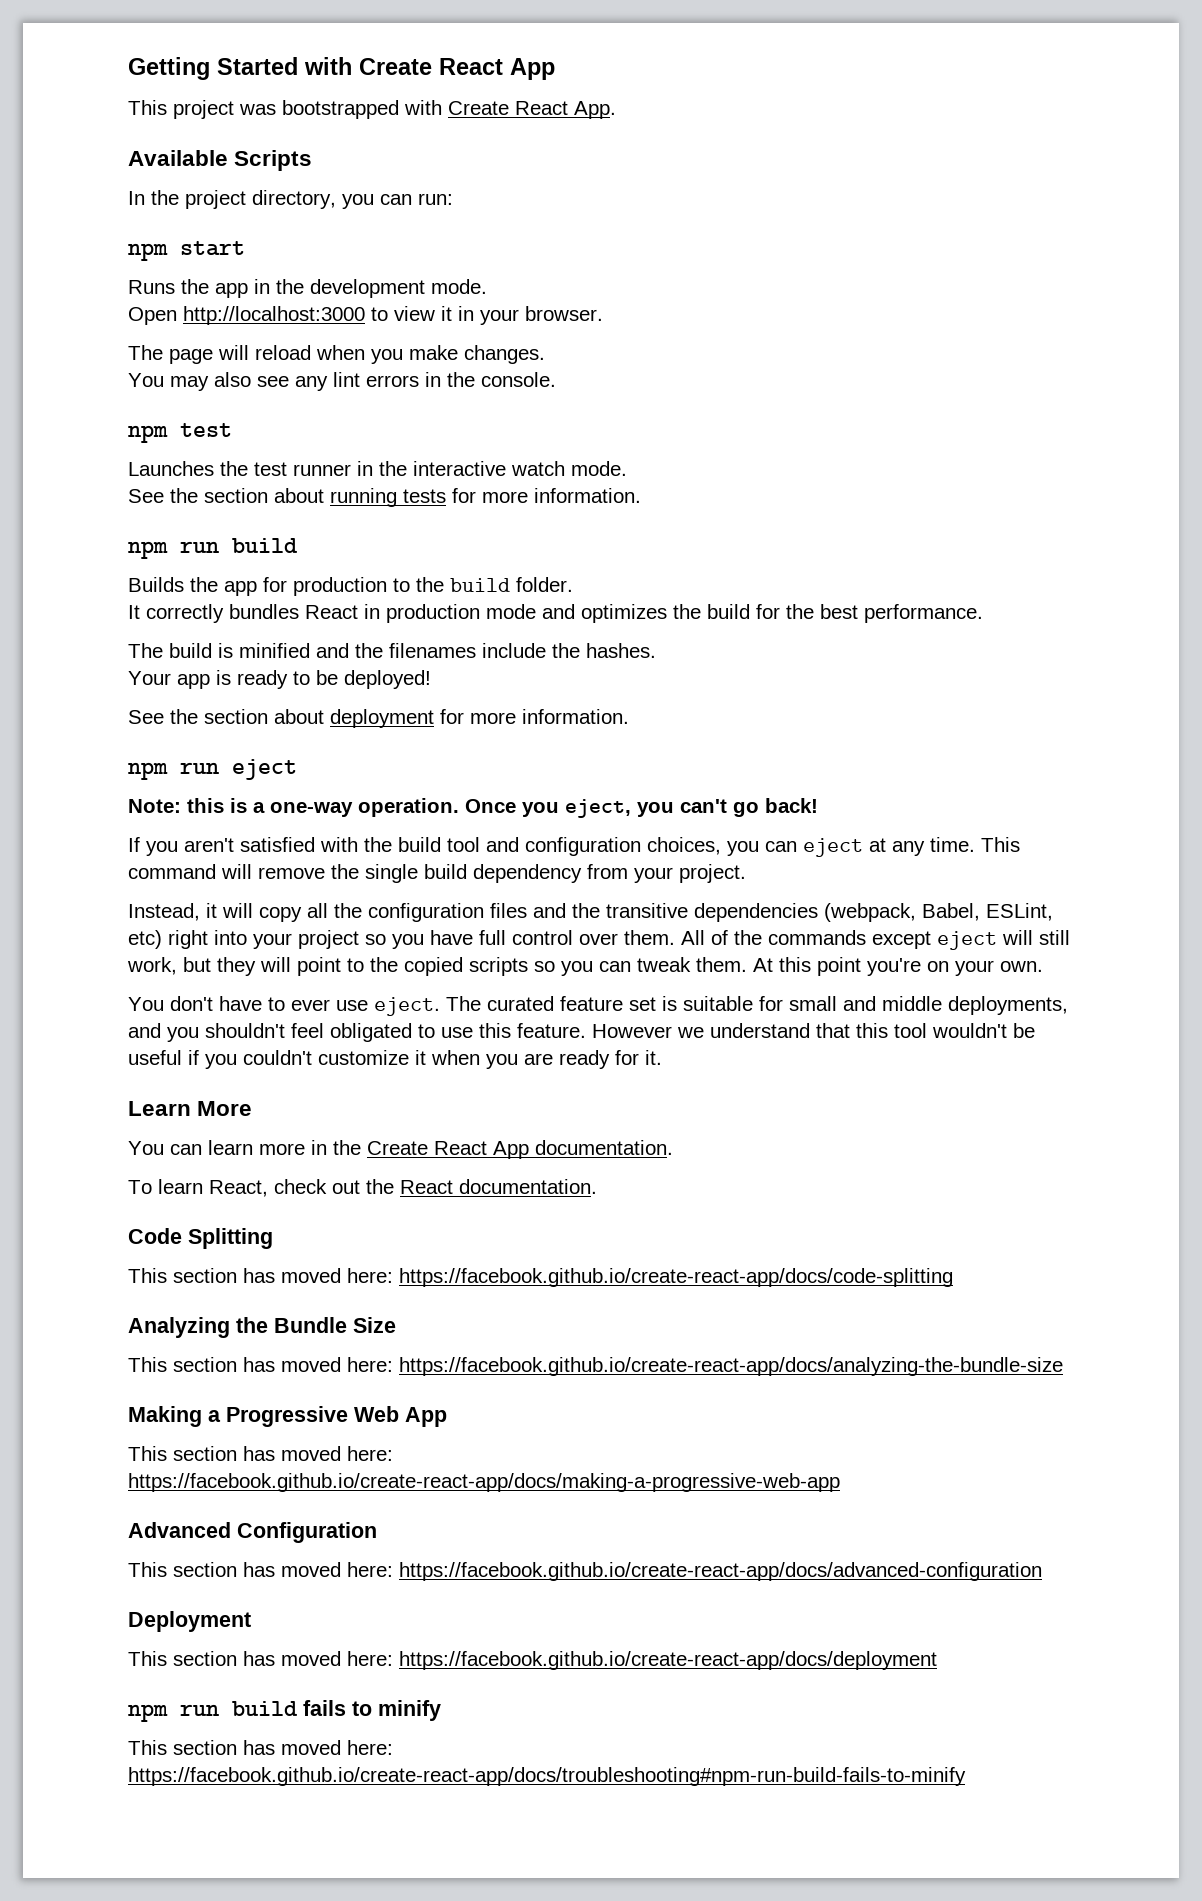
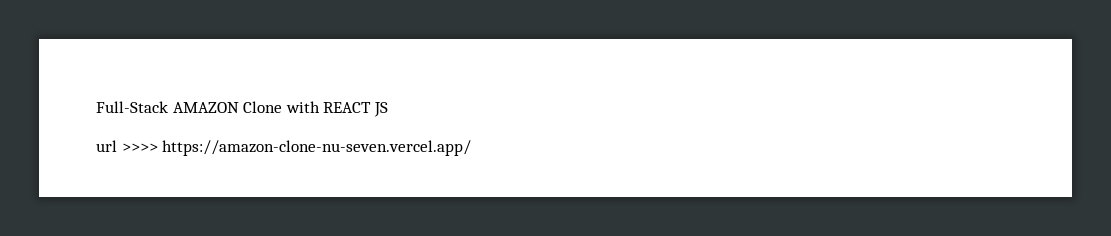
[128,57,555,80] [128,100,616,119] [128,150,313,171] [128,190,453,209] [128,241,245,261] [128,279,487,298] [128,306,603,325] [128,345,545,364] [128,372,556,391] [128,423,232,443] [128,461,627,476] [128,488,641,507] [128,538,298,559] [128,577,573,596] [128,604,983,623] [128,643,656,658] [128,670,431,689] [128,709,629,728] [128,759,297,780] [128,798,818,818] [128,837,1020,857] [128,864,746,883] [128,903,1053,922] [128,930,1070,950] [127,957,1043,976] [128,996,1068,1016] [128,1023,1035,1042] [128,1050,662,1069] [128,1101,253,1116] [128,1140,673,1159] [128,1179,597,1197] [128,1228,273,1249] [128,1268,953,1287] [128,1317,396,1338] [128,1357,1063,1376] [128,1406,447,1427] [128,1446,393,1461] [128,1473,840,1492] [128,1522,377,1543] [128,1562,1042,1581] [128,1611,251,1632] [128,1651,937,1670] [128,1700,441,1722] [128,1740,393,1755] [128,1767,966,1786] Getting Started with Create React App // This project was bootstrapped with Create React App. // Available Scripts // In the project directory, you can run: // npm start // Runs the app in the development mode. // Open http://localhost:3000 to view it in your browser. // The page will reload when you make changes. // You may also see any lint errors in the console. // npm test // Launches the test runner in the interactive watch mode. // See the section about running tests for more information. // npm run build // Builds the app for production to the build folder. // It correctly bundles React in production mode and optimizes the build for the best performance. // The build is minified and the filenames include the hashes. // Your app is ready to be deployed! // See the section about deployment for more information. // npm run eject // Note: this is a one-way operation. Once you eject, you can't go back! // If you aren't satisfied with the build tool and configuration choices, you can eject at any time. This command will remove the single build dependency from your project. // Instead, it will copy all the configuration files and the transitive dependencies (webpack, Babel, ESLint, etc) right into your project so you have full control over them. All of the commands except eject will still work, but they will point to the copied scripts so you can tweak them. At this point you're on your own. // You don't have to ever use eject. The curated feature set is suitable for small and middle deployments, and you shouldn't feel obligated to use this feature. However we understand that this tool wouldn't be useful if you couldn't customize it when you are ready for it. // Learn More // You can learn more in the Create React App documentation. // To learn React, check out the React documentation. // Code Splitting // This section has moved here: https://facebook.github.io/create-react-app/docs/code-splitting // Analyzing the Bundle Size // This section has moved here: https://facebook.github.io/create-react-app/docs/analyzing-the-bundle-size // Making a Progressive Web App // This section has moved here: https://facebook.github.io/create-react-app/docs/making-a-progressive-web-app // Advanced Configuration // This section has moved here: https://facebook.github.io/create-react-app/docs/advanced-configuration // Deployment // This section has moved here: https://facebook.github.io/create-react-app/docs/deployment // npm run build fails to minify // This section has moved here: https://facebook.github.io/create-react-app/docs/troubleshooting#npm-run-build-fails-to-minify -> [96,101,388,117] [96,140,472,156] Full-Stack AMAZON Clone with REACT JS // url >>>> https://amazon-clone-nu-seven.vercel.app/

